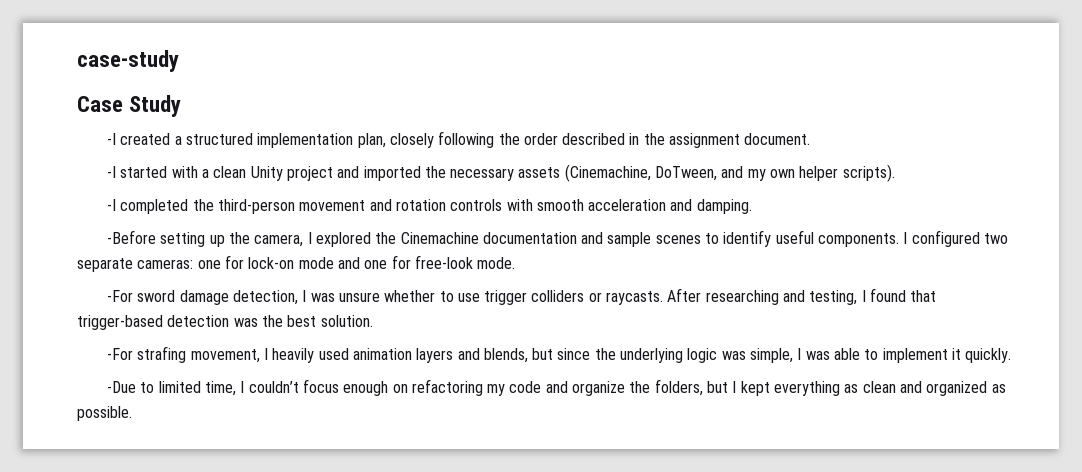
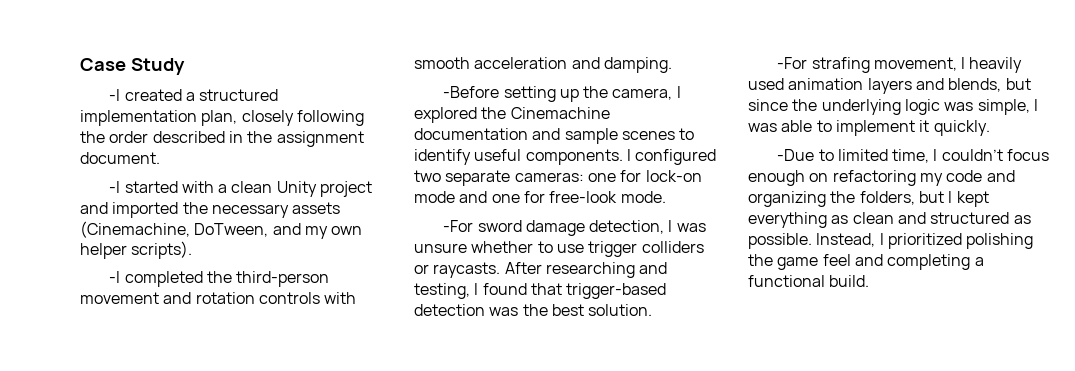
[77,50,179,72] case-study // -> (80, 64) none
[572,381,626,396] organize -> [748,191,826,207] organizing
[926,381,988,396] organized -> [930,212,1010,224] structured
(132, 413) none -> [816,233,1034,249] [748,254,984,270] [748,275,870,287] Instead, I prioritized polishing the game feel and completing a functional build.

